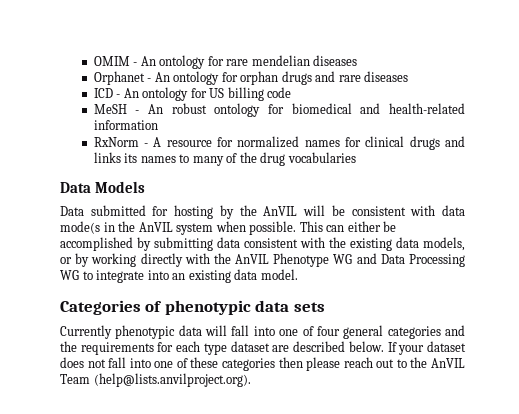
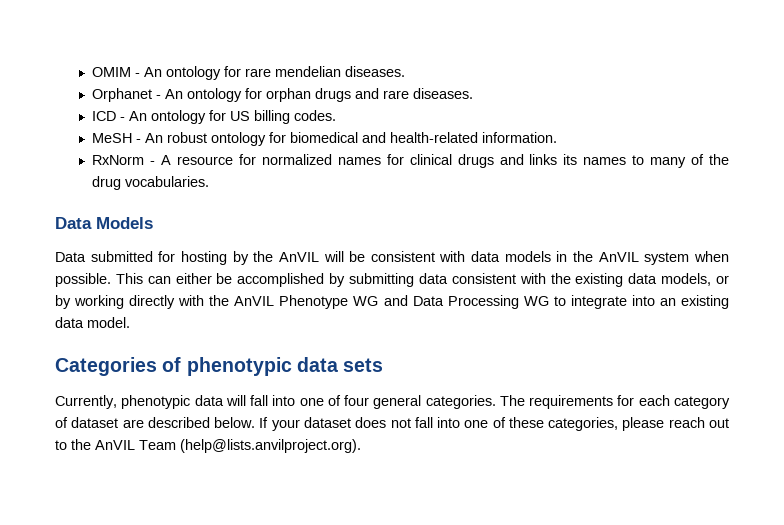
[313,55,358,66] diseases -> [345,66,406,77] diseases.
[364,71,409,82] diseases -> [413,88,474,99] diseases.
[267,87,292,98] code -> [294,110,337,121] codes.
[93,120,158,130] information -> [482,132,558,143] information.
[287,152,356,163] vocabularies -> [125,176,210,187] vocabularies.
[60,221,100,234] mode(s -> [504,251,551,262] models
[60,325,112,339] Currently -> [55,395,117,409] Currently,
[387,325,466,339] [60,341,77,352] categories and the -> [425,395,525,409] categories. The
[203,343,227,355] type -> [673,396,730,409] [55,417,68,428] category of
[222,357,303,371] categories then -> [548,417,619,431] categories,

